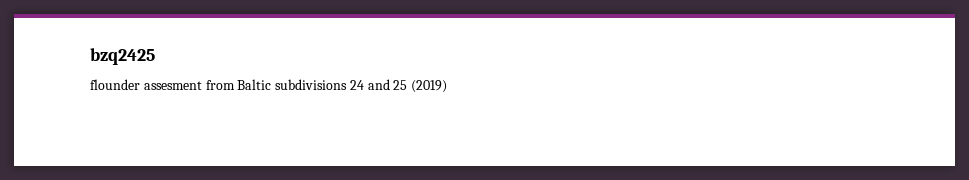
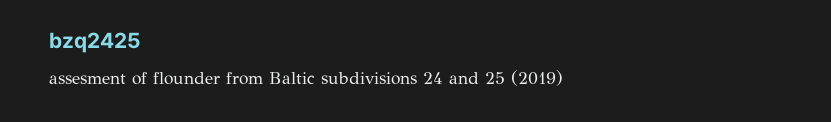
[90,79,202,90] flounder assesment -> [49,72,220,85] assesment of flounder

